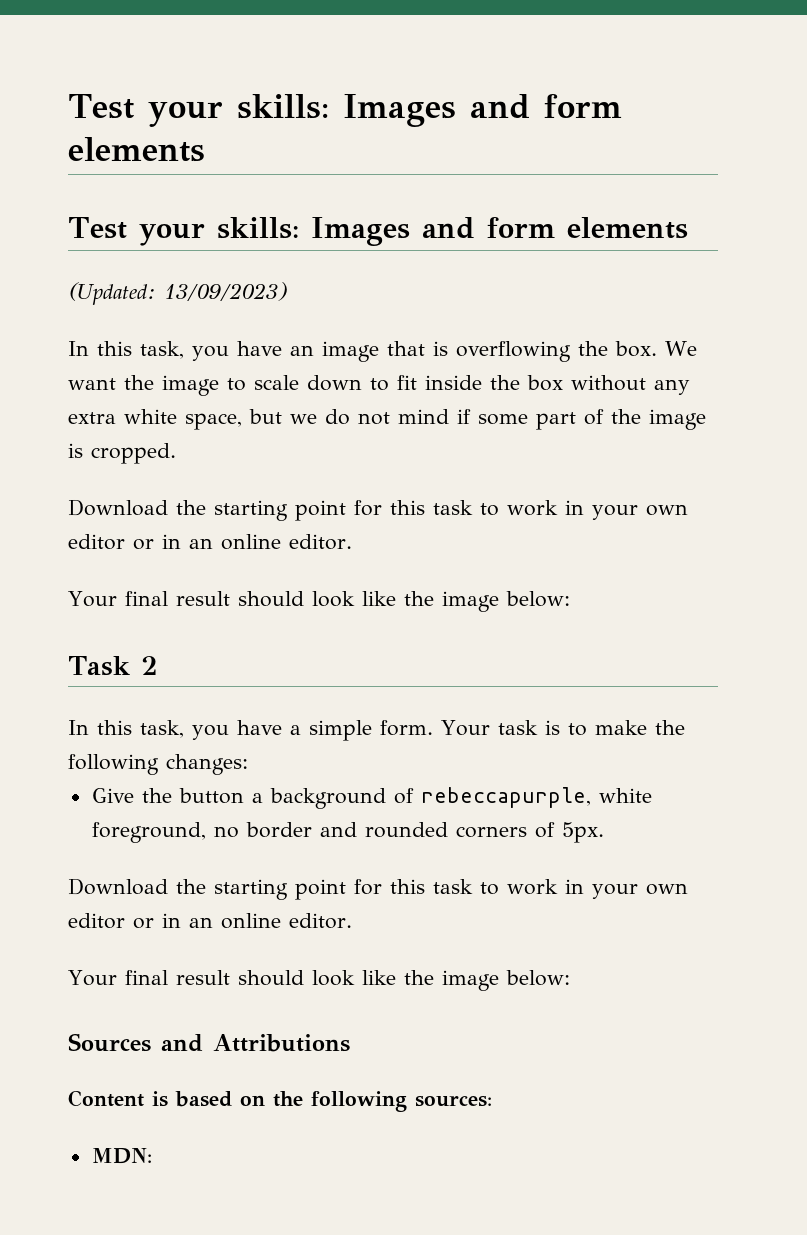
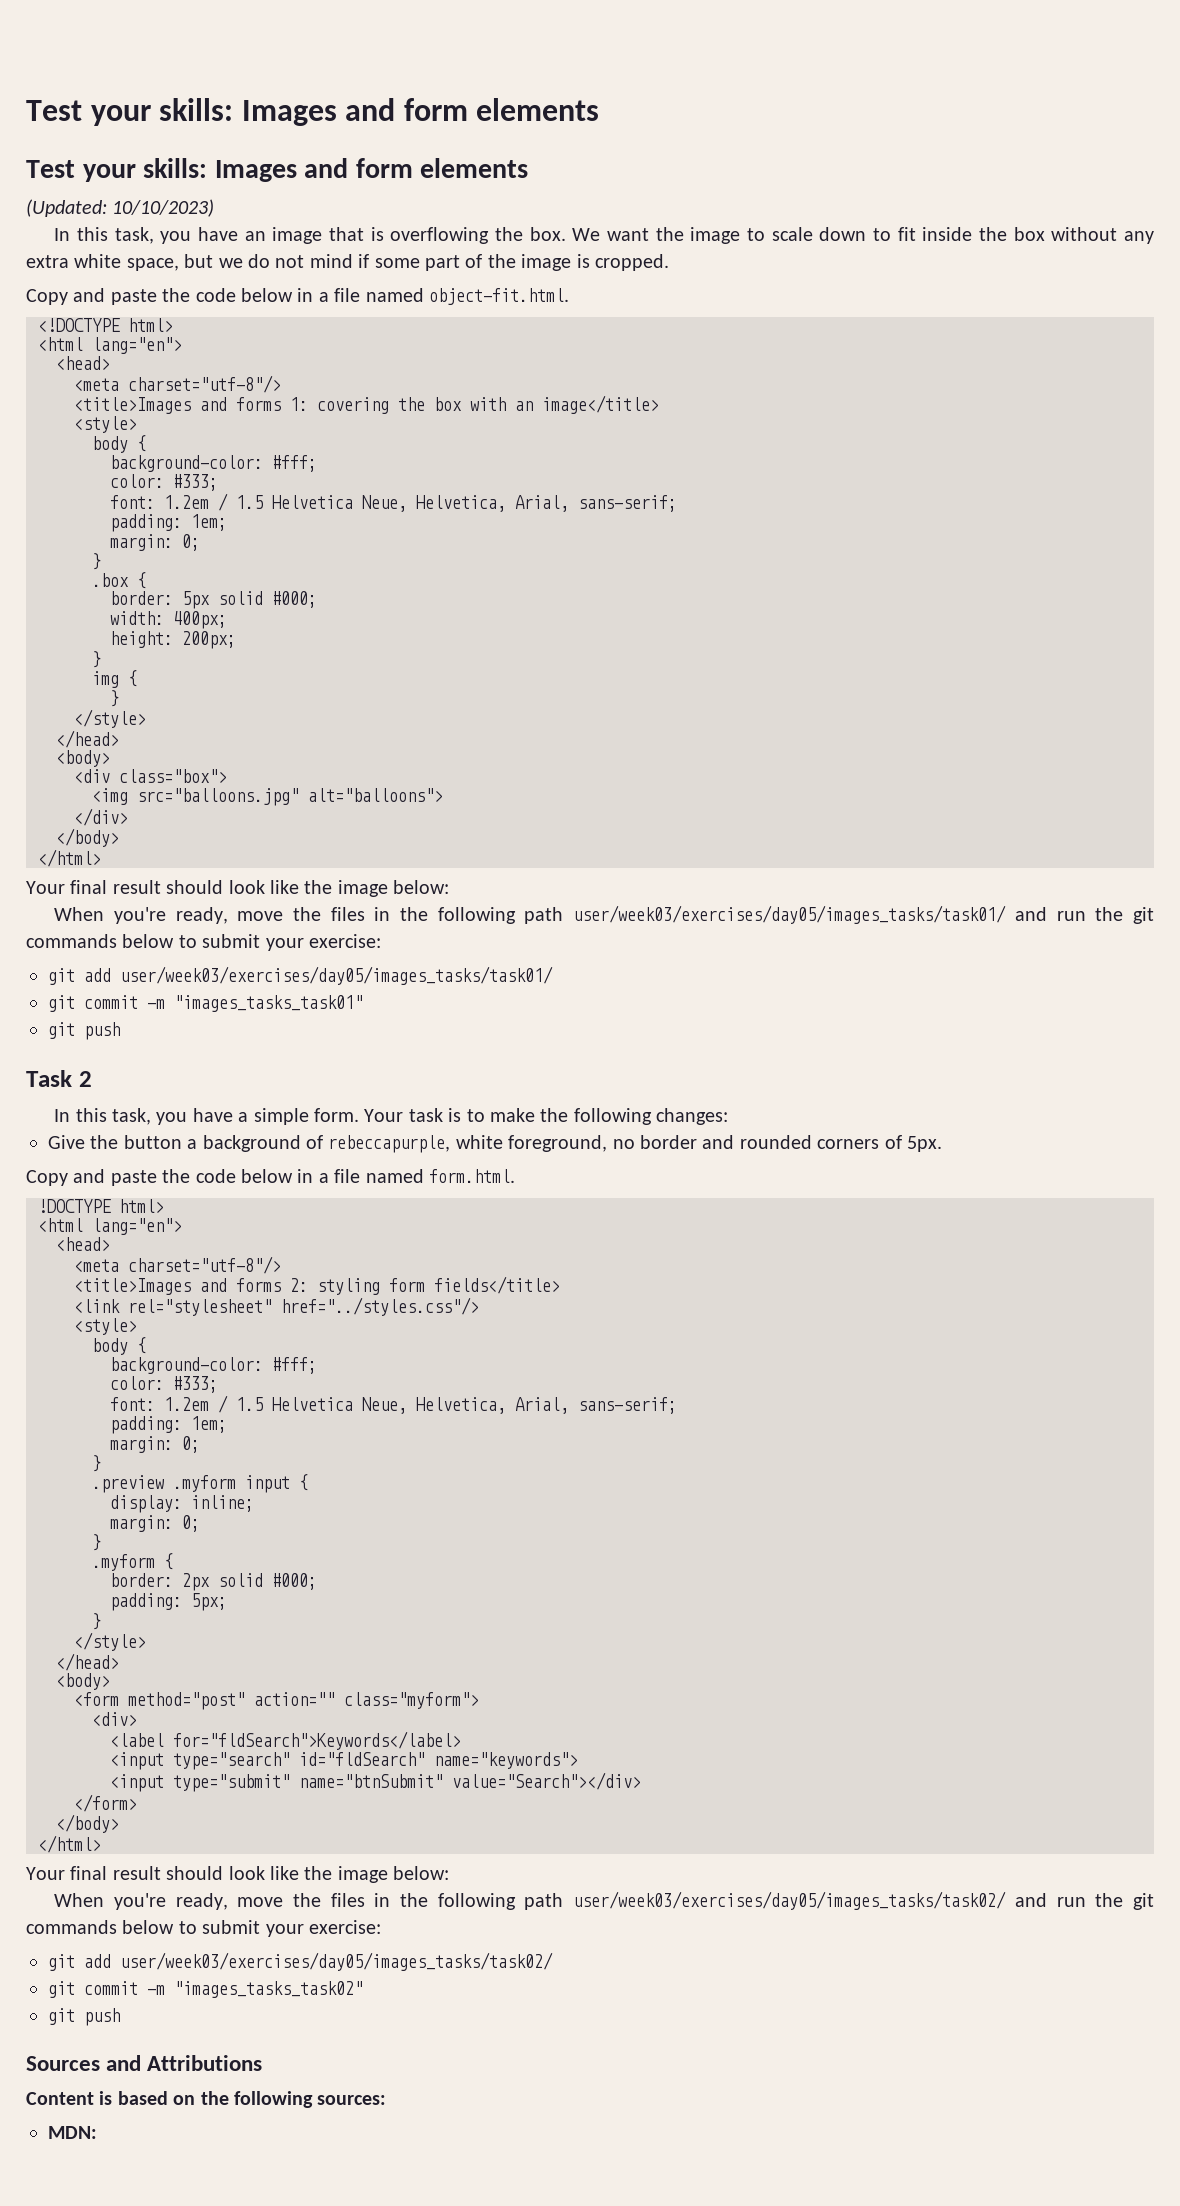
[164,282,287,301] 13/09/2023) -> [112,199,215,217] 10/10/2023)
[68,499,688,521] [68,534,352,550] [68,591,570,612] Download the starting point for this task to work in your own editor or in an online editor. // Your final result should look like the image below: -> [26,288,569,305] [38,318,173,332] [38,337,182,354] [56,356,110,370] [74,375,281,393] [74,395,659,414] [74,416,137,433] [92,435,146,453] [110,455,317,472] [110,474,218,491] [110,493,677,512] [110,514,227,532] [110,534,200,551] [92,553,101,570] [92,572,146,589] [110,591,317,609] [110,611,227,629] [110,631,236,649] [92,651,101,668] [92,670,137,688] [110,690,119,707] [74,709,146,728] [56,730,119,748] [56,750,110,767] [74,769,227,783] [92,788,443,806] [74,808,128,826] [56,828,119,847] [38,849,101,867] [26,880,450,897] [54,905,1154,924] [26,934,381,951] [48,966,553,985] [48,995,363,1012] [48,1022,120,1040] Copy and paste the code below in a file named object-fit.html. // <!DOCTYPE html> // <html lang="en"> // <head> // <meta charset="utf-8"/> // <title>Images and forms 1: covering the box with an image</title> // <style> // body { // background-color: #fff; // color: #333; // font: 1.2em / 1.5 Helvetica Neue, Helvetica, Arial, sans-serif; // padding: 1em; // margin: 0; // } // .box { // border: 5px solid #000; // width: 400px; // height: 200px; // } // img { // } // </style> // </head> // <body> // <div class="box"> // <img src="balloons.jpg" alt="balloons"> // </div> // </body> // </html> // Your final result should look like the image below: // When you're ready, move the files in the following path user/week03/exercises/day05/images_tasks/task01/ and run the git commands below to submit your exercise: // git add user/week03/exercises/day05/images_tasks/task01/ // git commit -m "images_tasks_task01" // git push
[68,878,688,900] [68,913,352,929] [68,970,570,991] Download the starting point for this task to work in your own editor or in an online editor. // Your final result should look like the image below: -> [26,1169,515,1186] [38,1199,164,1213] [38,1218,182,1235] [56,1237,110,1251] [74,1256,281,1274] [74,1276,560,1295] [74,1297,479,1316] [74,1318,137,1335] [92,1337,146,1355] [110,1357,317,1374] [110,1376,218,1393] [110,1395,677,1414] [110,1416,227,1434] [110,1436,200,1453] [92,1455,101,1472] [92,1474,308,1493] [110,1495,254,1513] [110,1515,200,1532] [92,1534,101,1551] [92,1553,173,1571] [110,1573,317,1591] [110,1593,227,1611] [92,1613,101,1630] [74,1632,146,1651] [56,1653,119,1671] [56,1673,110,1690] [74,1692,479,1710] [92,1712,137,1726] [110,1731,461,1750] [110,1752,578,1770] [110,1772,641,1792] [74,1794,137,1812] [56,1814,119,1833] [38,1835,101,1853] [26,1866,450,1883] [54,1891,1154,1910] [26,1920,381,1937] [48,1952,553,1971] [48,1981,363,1998] [48,2008,120,2026] Copy and paste the code below in a file named form.html. // !DOCTYPE html> // <html lang="en"> // <head> // <meta charset="utf-8"/> // <title>Images and forms 2: styling form fields</title> // <link rel="stylesheet" href="../styles.css"/> // <style> // body { // background-color: #fff; // color: #333; // font: 1.2em / 1.5 Helvetica Neue, Helvetica, Arial, sans-serif; // padding: 1em; // margin: 0; // } // .preview .myform input { // display: inline; // margin: 0; // } // .myform { // border: 2px solid #000; // padding: 5px; // } // </style> // </head> // <body> // <form method="post" action="" class="myform"> // <div> // <label for="fldSearch">Keywords</label> // <input type="search" id="fldSearch" name="keywords"> // <input type="submit" name="btnSubmit" value="Search"></div> // </form> // </body> // </html> // Your final result should look like the image below: // When you're ready, move the files in the following path user/week03/exercises/day05/images_tasks/task02/ and run the git commands below to submit your exercise: // git add user/week03/exercises/day05/images_tasks/task02/ // git commit -m "images_tasks_task02" // git push

